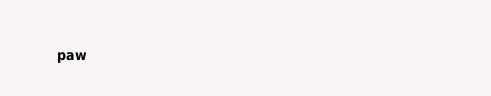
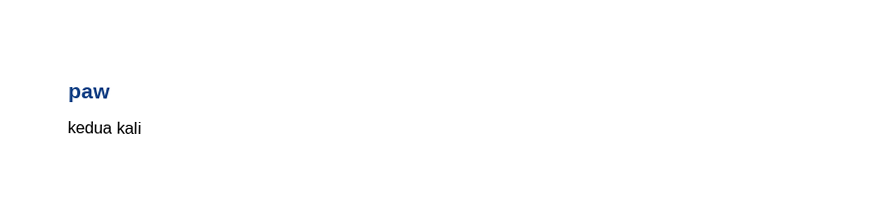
(87, 57) none -> [67,121,142,135] // kedua kali

